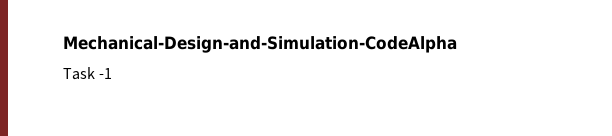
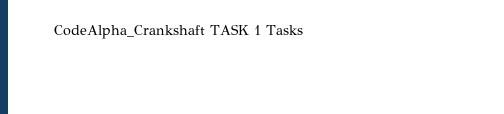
[63,36,457,53] [63,67,113,80] Mechanical-Design-and-Simulation-CodeAlpha // Task -1 -> [54,24,303,39] CodeAlpha_Crankshaft TASK 1 Tasks

